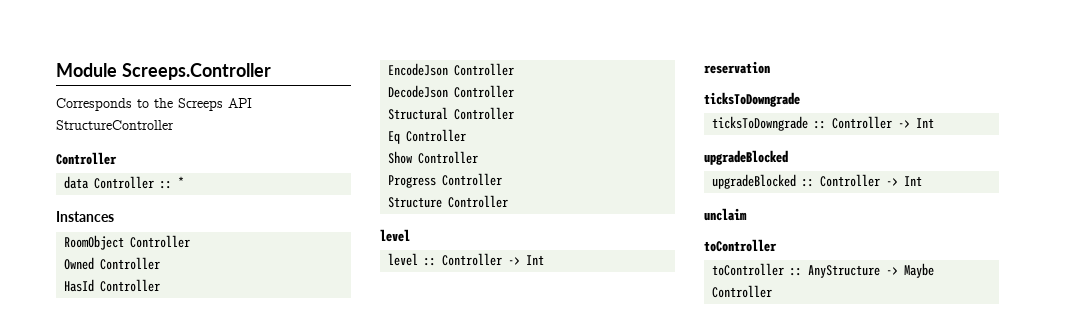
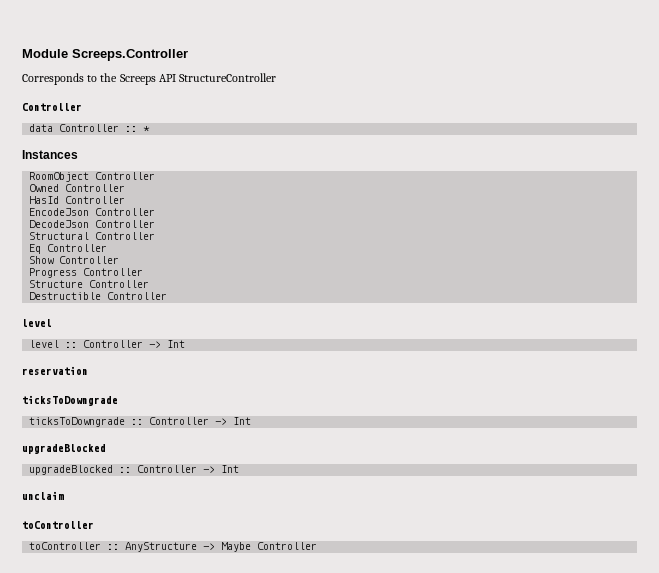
(509, 201) none -> [29,292,168,300] // Destructible Controller

